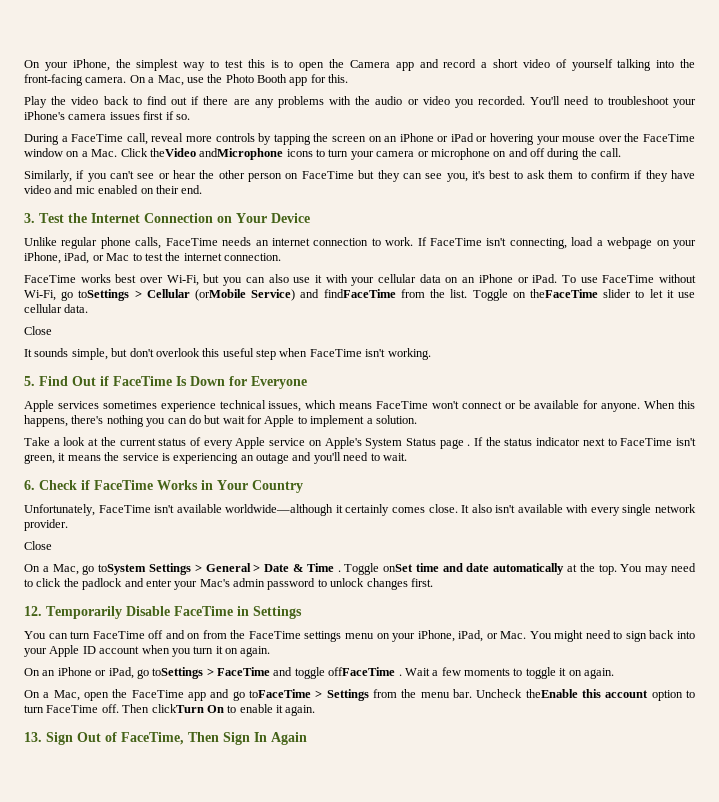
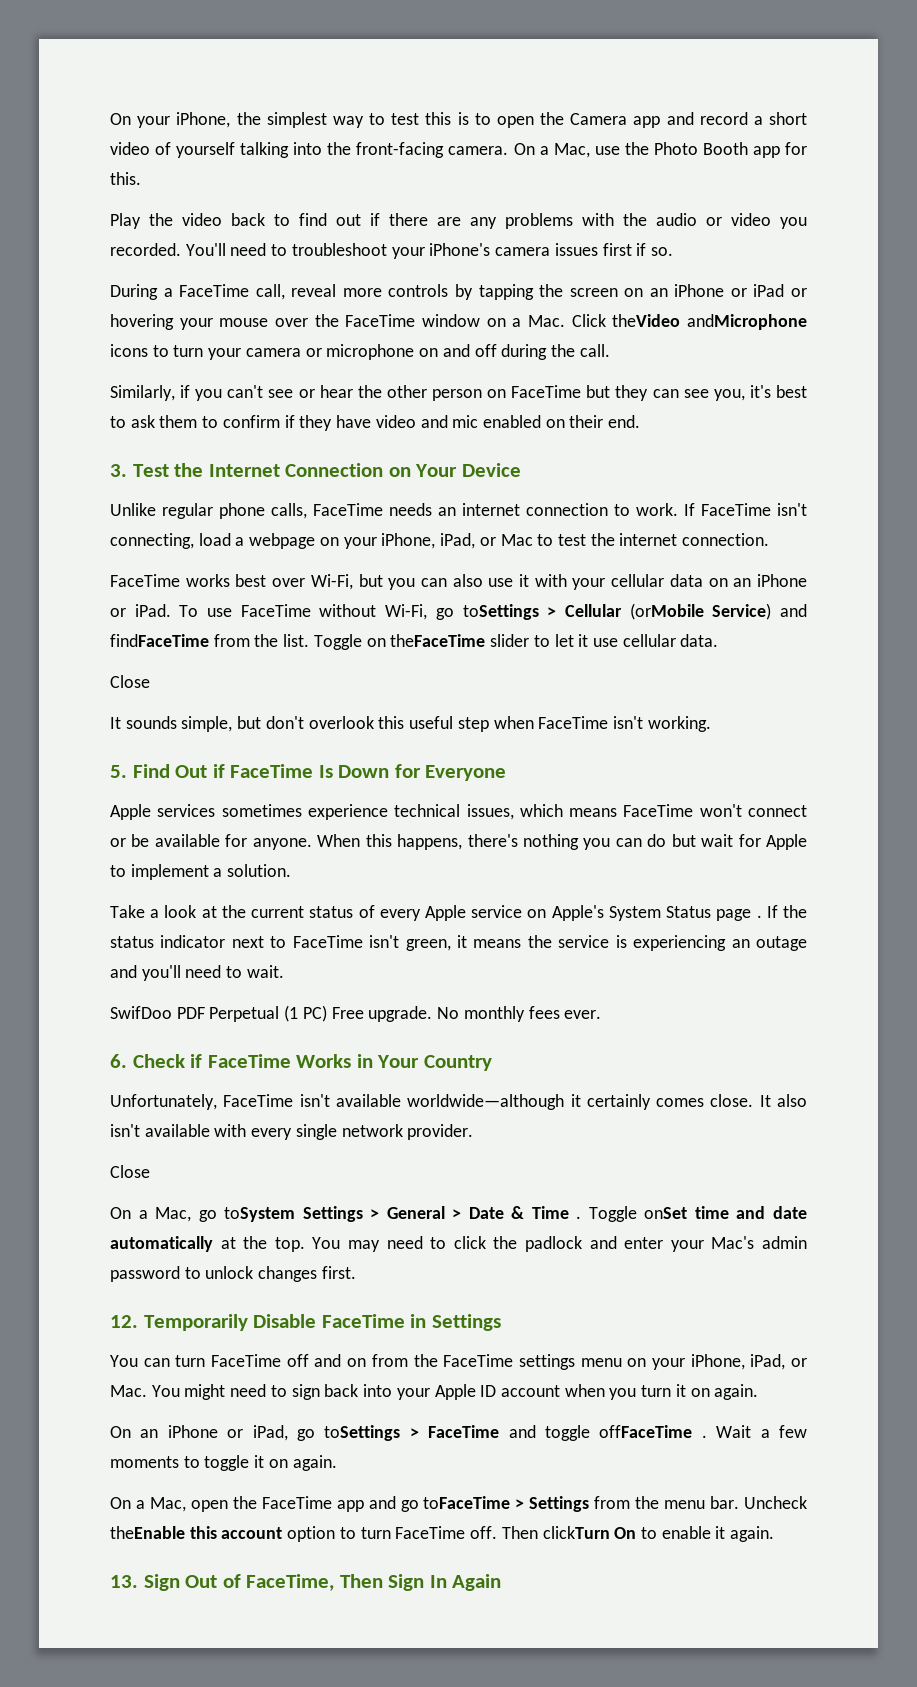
(407, 457) none -> [110,1005,602,1022] // SwifDoo PDF Perpetual (1 PC) Free upgrade. No monthly fees ever.

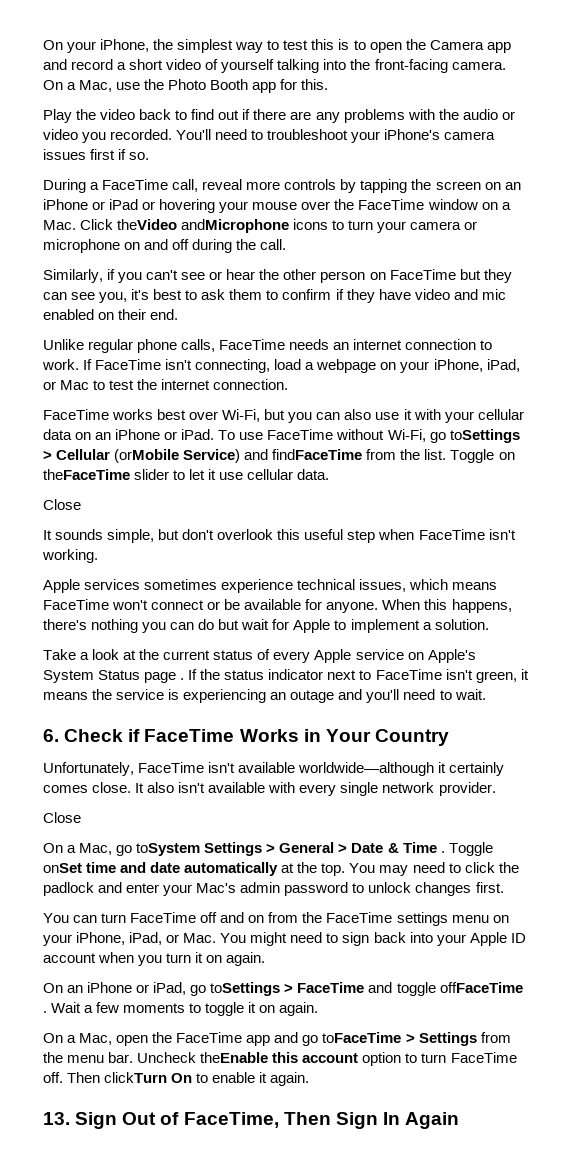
[110,463,521,477] // 3. Test the Internet Connection on Your Device -> (179, 314) none
[110,764,507,781] // 5. Find Out if FaceTime Is Down for Everyone -> (98, 556) none
[110,1005,602,1022] // SwifDoo PDF Perpetual (1 PC) Free upgrade. No monthly fees ever. -> (486, 694) none
[110,1314,501,1331] // 12. Temporarily Disable FaceTime in Settings -> (504, 887) none

